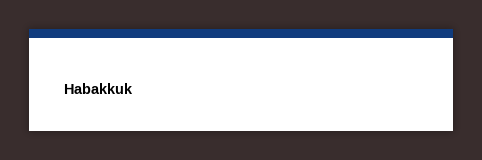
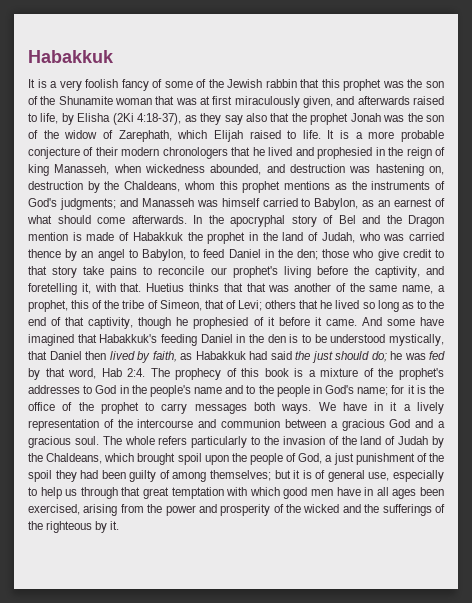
[64,83,133,94] Habakkuk -> [28,50,114,63] [28,79,444,91] [28,96,444,108] [28,113,444,125] [28,130,445,142] [28,147,445,159] [28,164,444,176] [28,181,446,193] [28,198,446,210] [27,215,444,227] [28,232,445,244] [28,249,444,261] [28,266,444,278] [28,283,445,295] [28,300,444,312] [28,317,444,329] [28,334,445,346] [28,351,445,363] [28,368,444,380] [28,385,445,397] [28,402,444,414] [28,419,445,431] [28,436,444,448] [28,453,445,465] [28,470,444,482] [28,487,445,499] [28,504,445,516] [28,521,120,533] Habakkuk // It is a very foolish fancy of some of the Jewish rabbin that this prophet was the son of the Shunamite woman that was at first miraculously given, and afterwards raised to life, by Elisha (2Ki 4:18-37), as they say also that the prophet Jonah was the son of the widow of Zarephath, which Elijah raised to life. It is a more probable conjecture of their modern chronologers that he lived and prophesied in the reign of king Manasseh, when wickedness abounded, and destruction was hastening on, destruction by the Chaldeans, whom this prophet mentions as the instruments of God's judgments; and Manasseh was himself carried to Babylon, as an earnest of what should come afterwards. In the apocryphal story of Bel and the Dragon mention is made of Habakkuk the prophet in the land of Judah, who was carried thence by an angel to Babylon, to feed Daniel in the den; those who give credit to that story take pains to reconcile our prophet's living before the captivity, and foretelling it, with that. Huetius thinks that that was another of the same name, a prophet, this of the tribe of Simeon, that of Levi; others that he lived so long as to the end of that captivity, though he prophesied of it before it came. And some have imagined that Habakkuk's feeding Daniel in the den is to be understood mystically, that Daniel then lived by faith, as Habakkuk had said the just should do; he was fed by that word, Hab 2:4. The prophecy of this book is a mixture of the prophet's addresses to God in the people's name and to the people in God's name; for it is the office of the prophet to carry messages both ways. We have in it a lively representation of the intercourse and communion between a gracious God and a gracious soul. The whole refers particularly to the invasion of the land of Judah by the Chaldeans, which brought spoil upon the people of God, a just punishment of the spoil they had been guilty of among themselves; but it is of general use, especially to help us through that great temptation with which good men have in all ages been exercised, arising from the power and prosperity of the wicked and the sufferings of the righteous by it.

